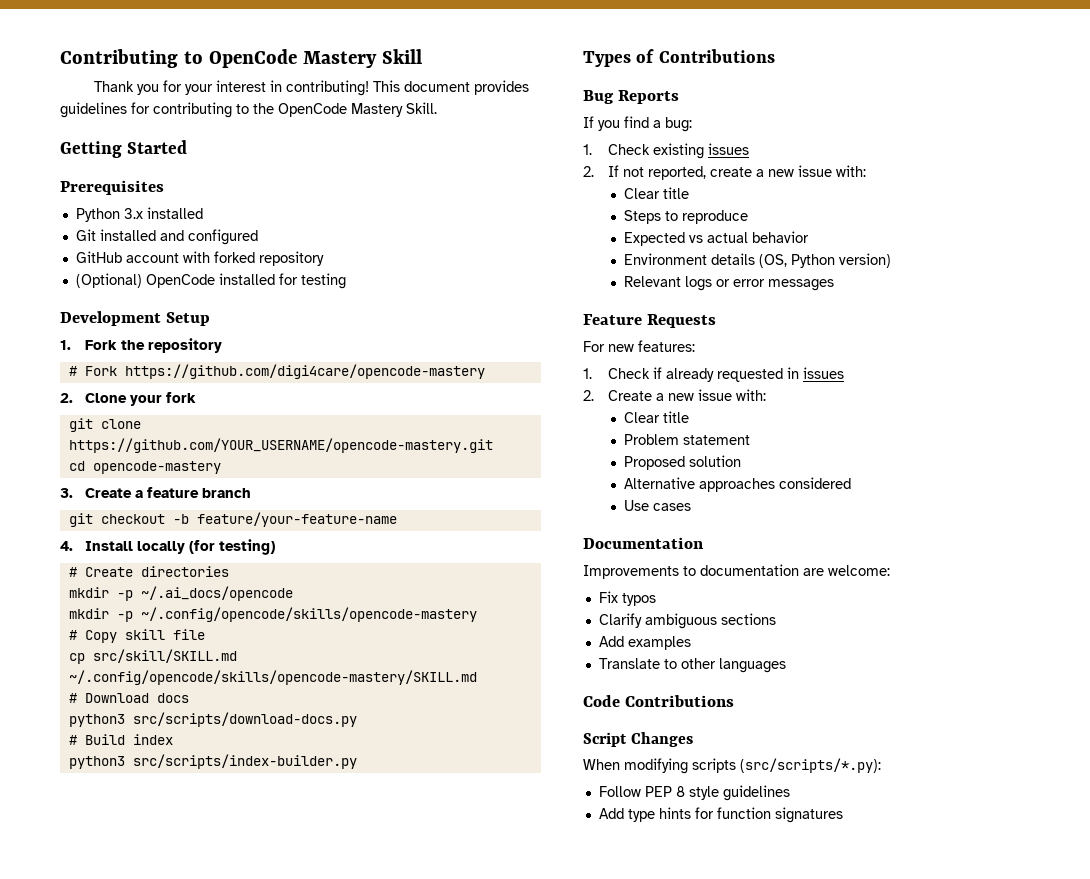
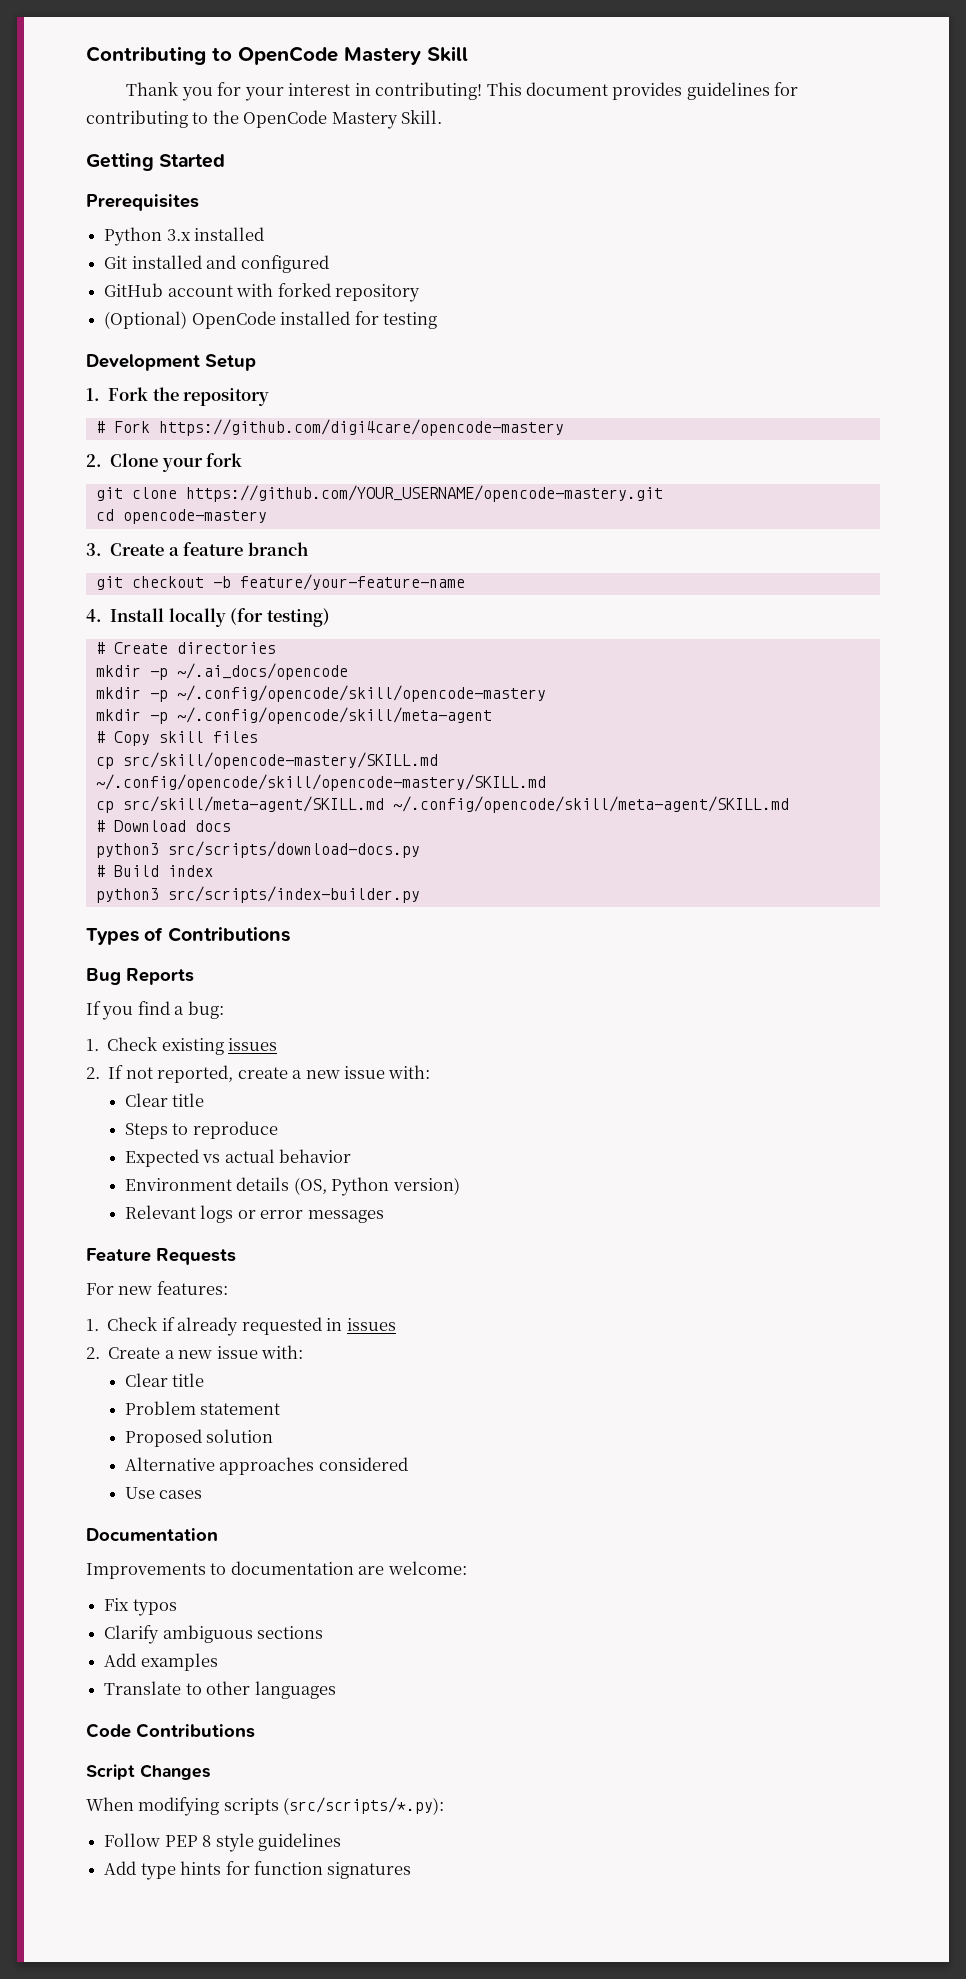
[140,607,477,622] ~/.config/opencode/skills/opencode-mastery -> [176,685,546,702] [95,707,492,724] ~/.config/opencode/skill/opencode-mastery // mkdir -p ~/.config/opencode/skill/meta-agent
[172,629,205,640] [68,649,237,664] [68,670,477,685] file // cp src/skill/SKILL.md ~/.config/opencode/skills/opencode-mastery/SKILL.md -> [212,731,258,743] [95,752,438,769] [95,774,546,791] [95,796,789,813] files // cp src/skill/opencode-mastery/SKILL.md ~/.config/opencode/skill/opencode-mastery/SKILL.md // cp src/skill/meta-agent/SKILL.md ~/.config/opencode/skill/meta-agent/SKILL.md

